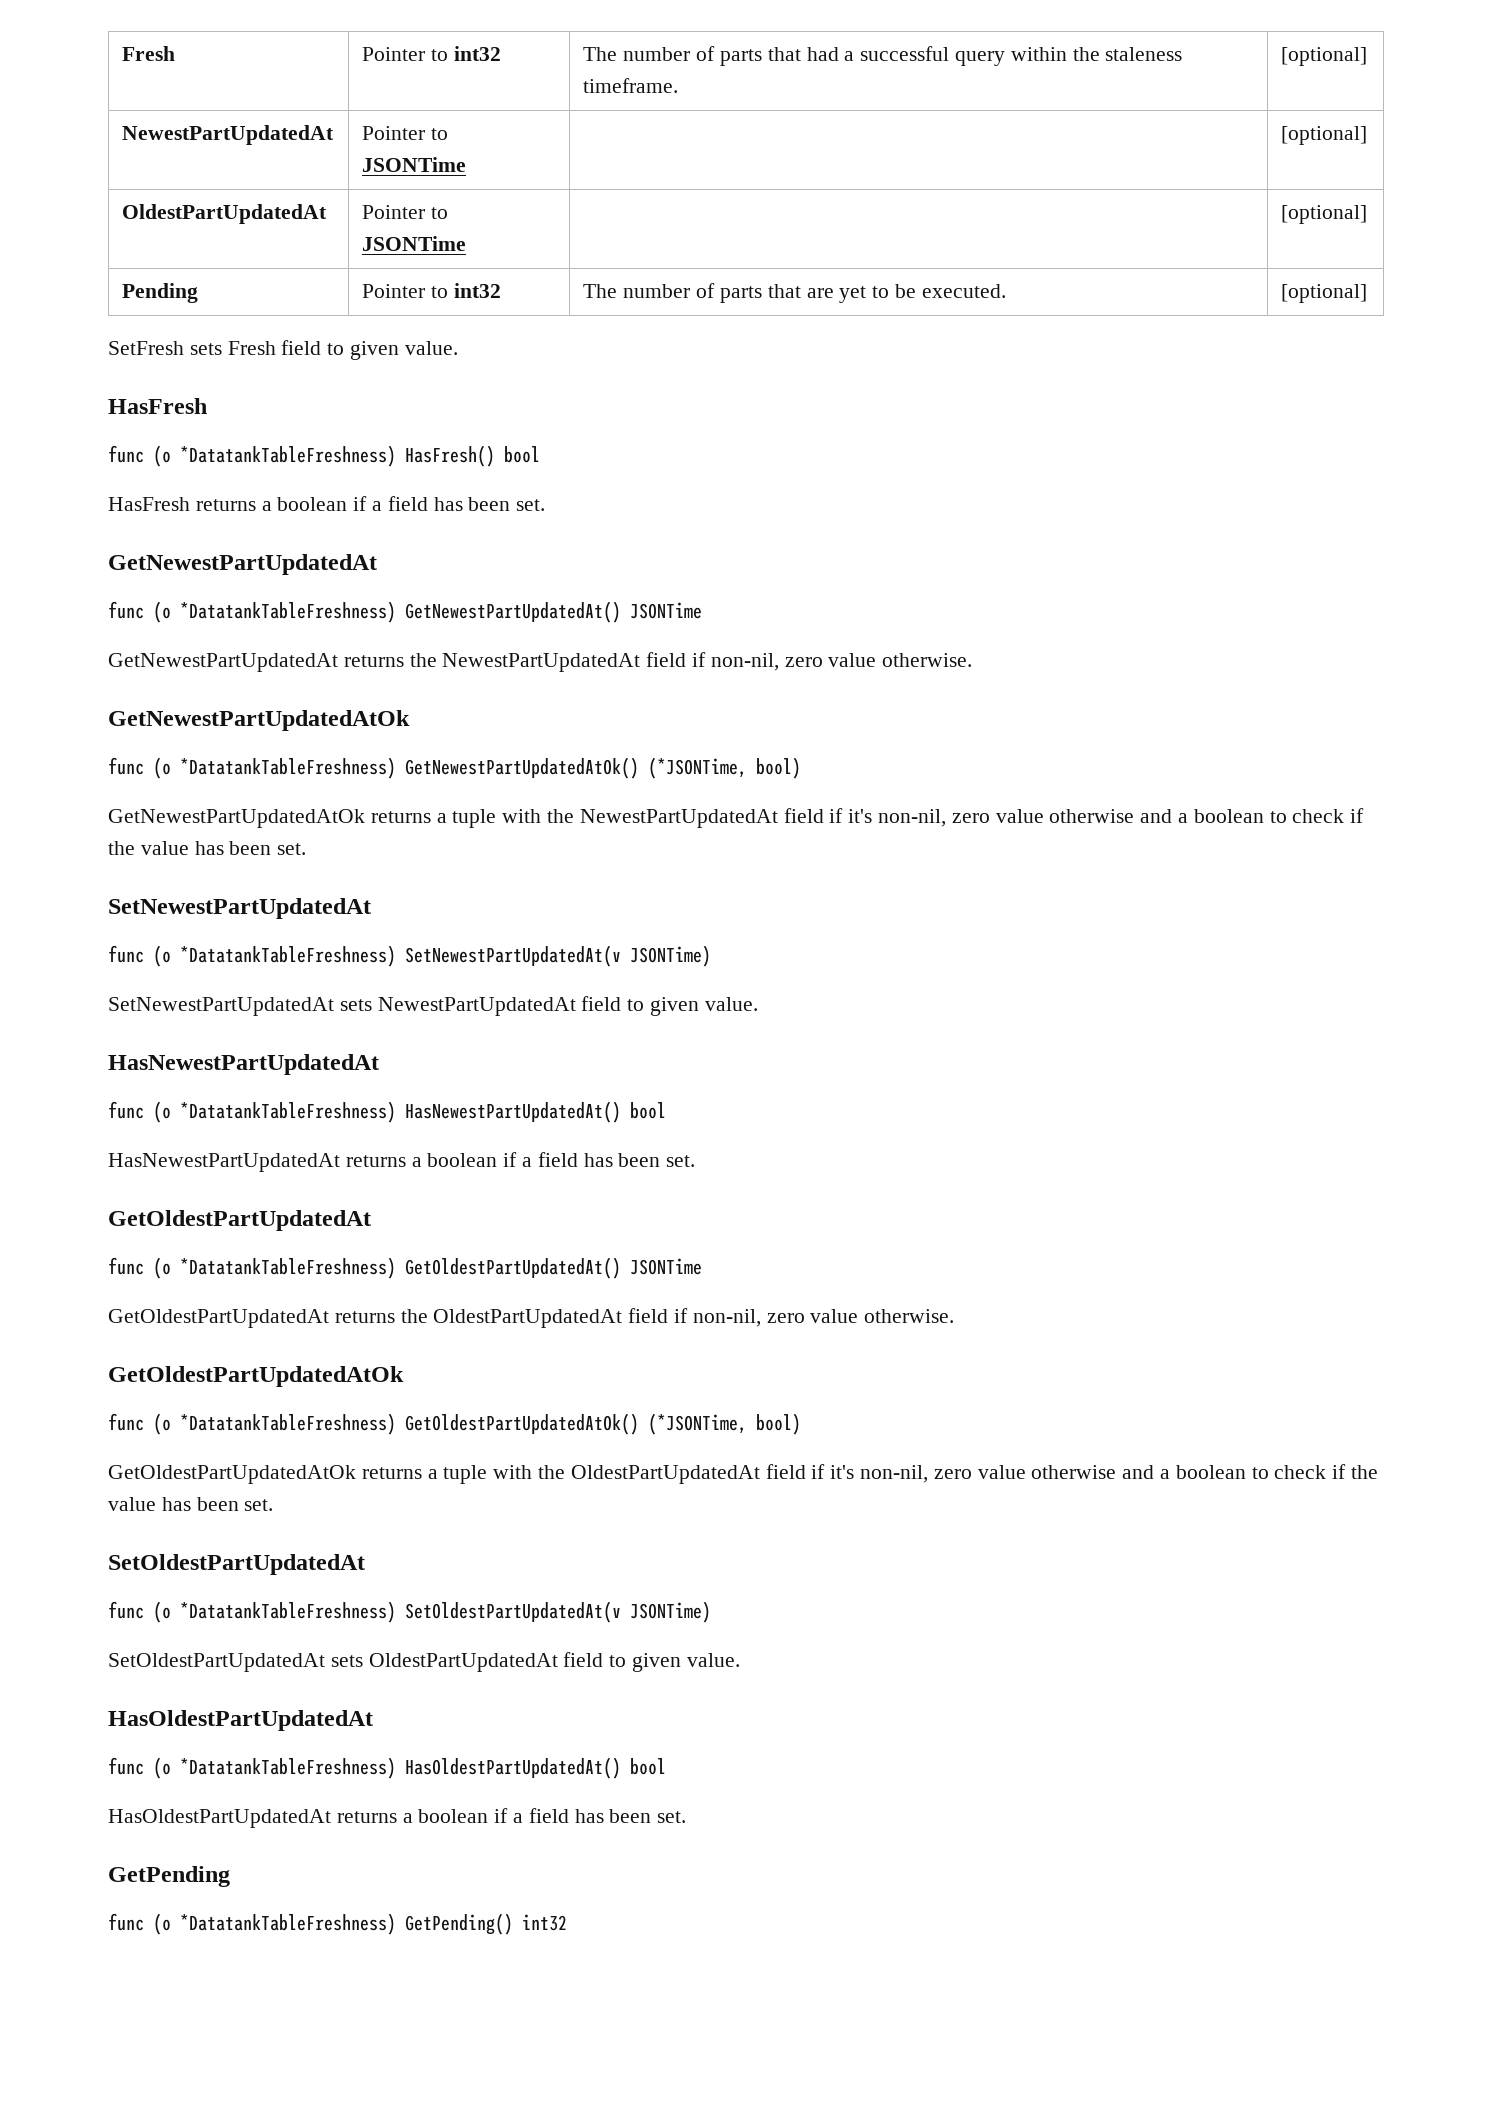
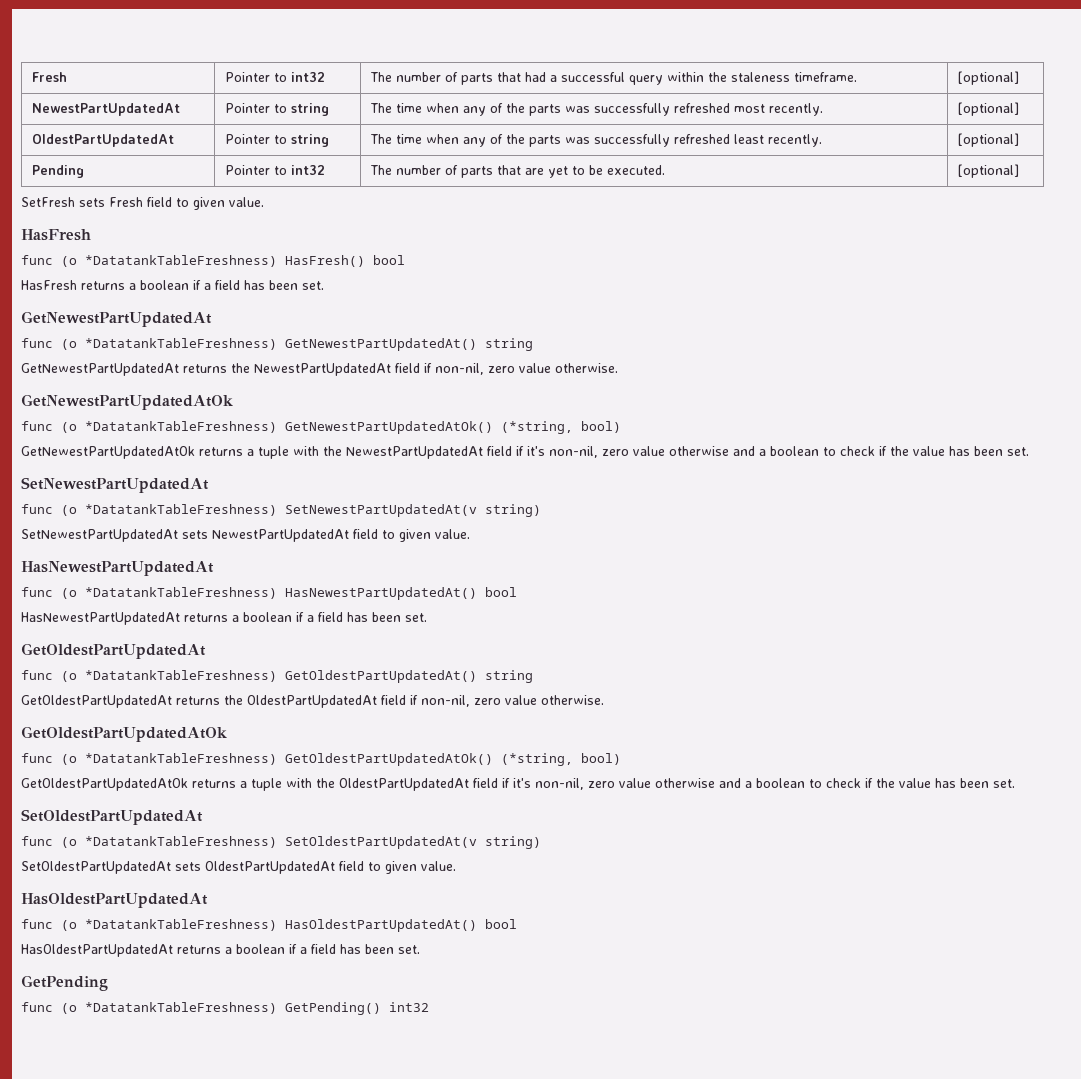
[362,157,467,172] [1281,126,1368,145] [122,204,328,224] [362,205,449,219] [362,236,467,251] JSONTime | | [optional] // OldestPartUpdatedAt | Pointer to JSONTime | -> [291,103,330,116] [370,103,824,116] [958,102,1020,116] [32,134,175,147] [225,134,330,147] [370,134,823,147] string | The time when any of the parts was successfully refreshed most recently. | [optional] // OldestPartUpdatedAt | Pointer to string | The time when any of the parts was successfully refreshed least recently.
[630,602,702,619] JSONTime -> [485,338,533,351] string
[648,757,747,779] (*JSONTime, -> [501,421,573,434] (*string,
[630,945,711,967] JSONTime) -> [485,504,541,517] string)
[630,1258,702,1275] JSONTime -> [485,670,533,683] string
[648,1413,747,1435] (*JSONTime, -> [501,753,573,766] (*string,
[630,1601,711,1623] JSONTime) -> [485,836,541,849] string)

